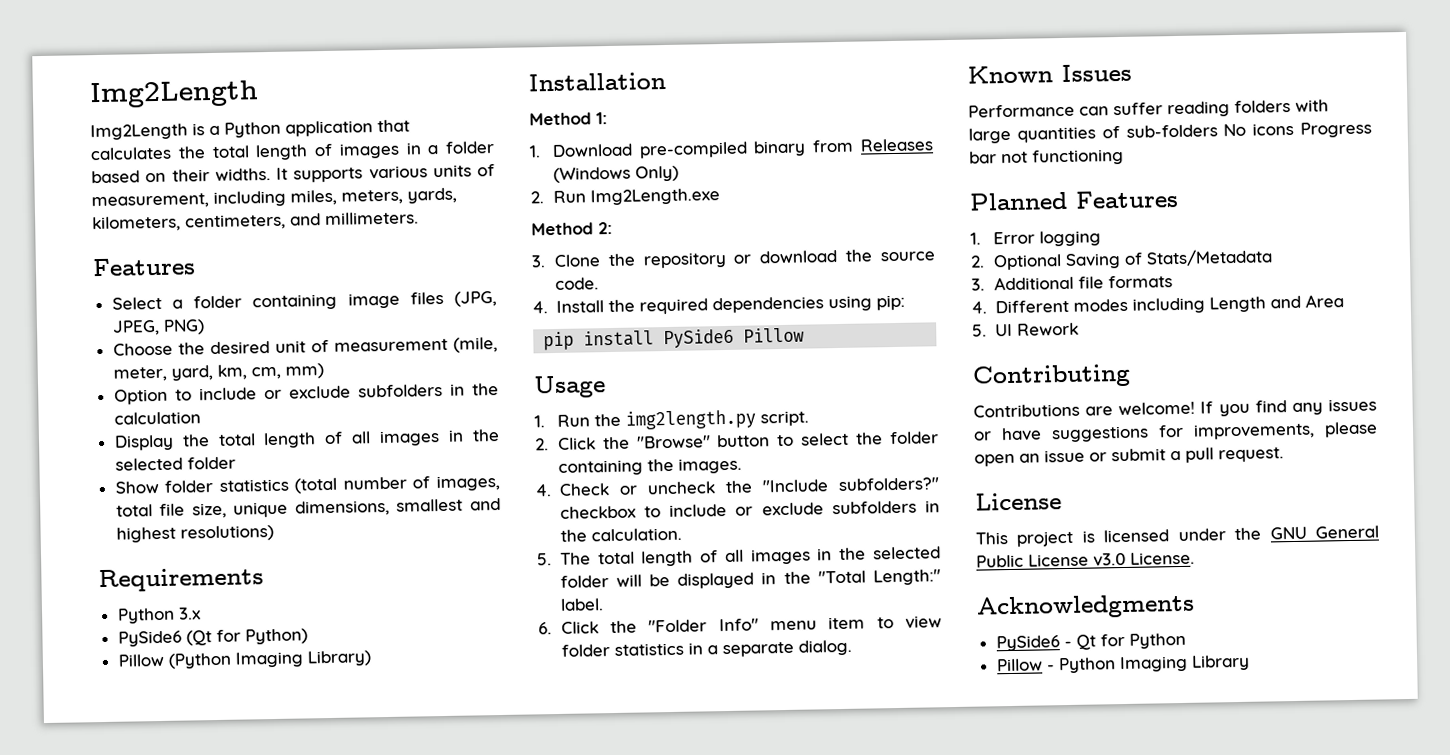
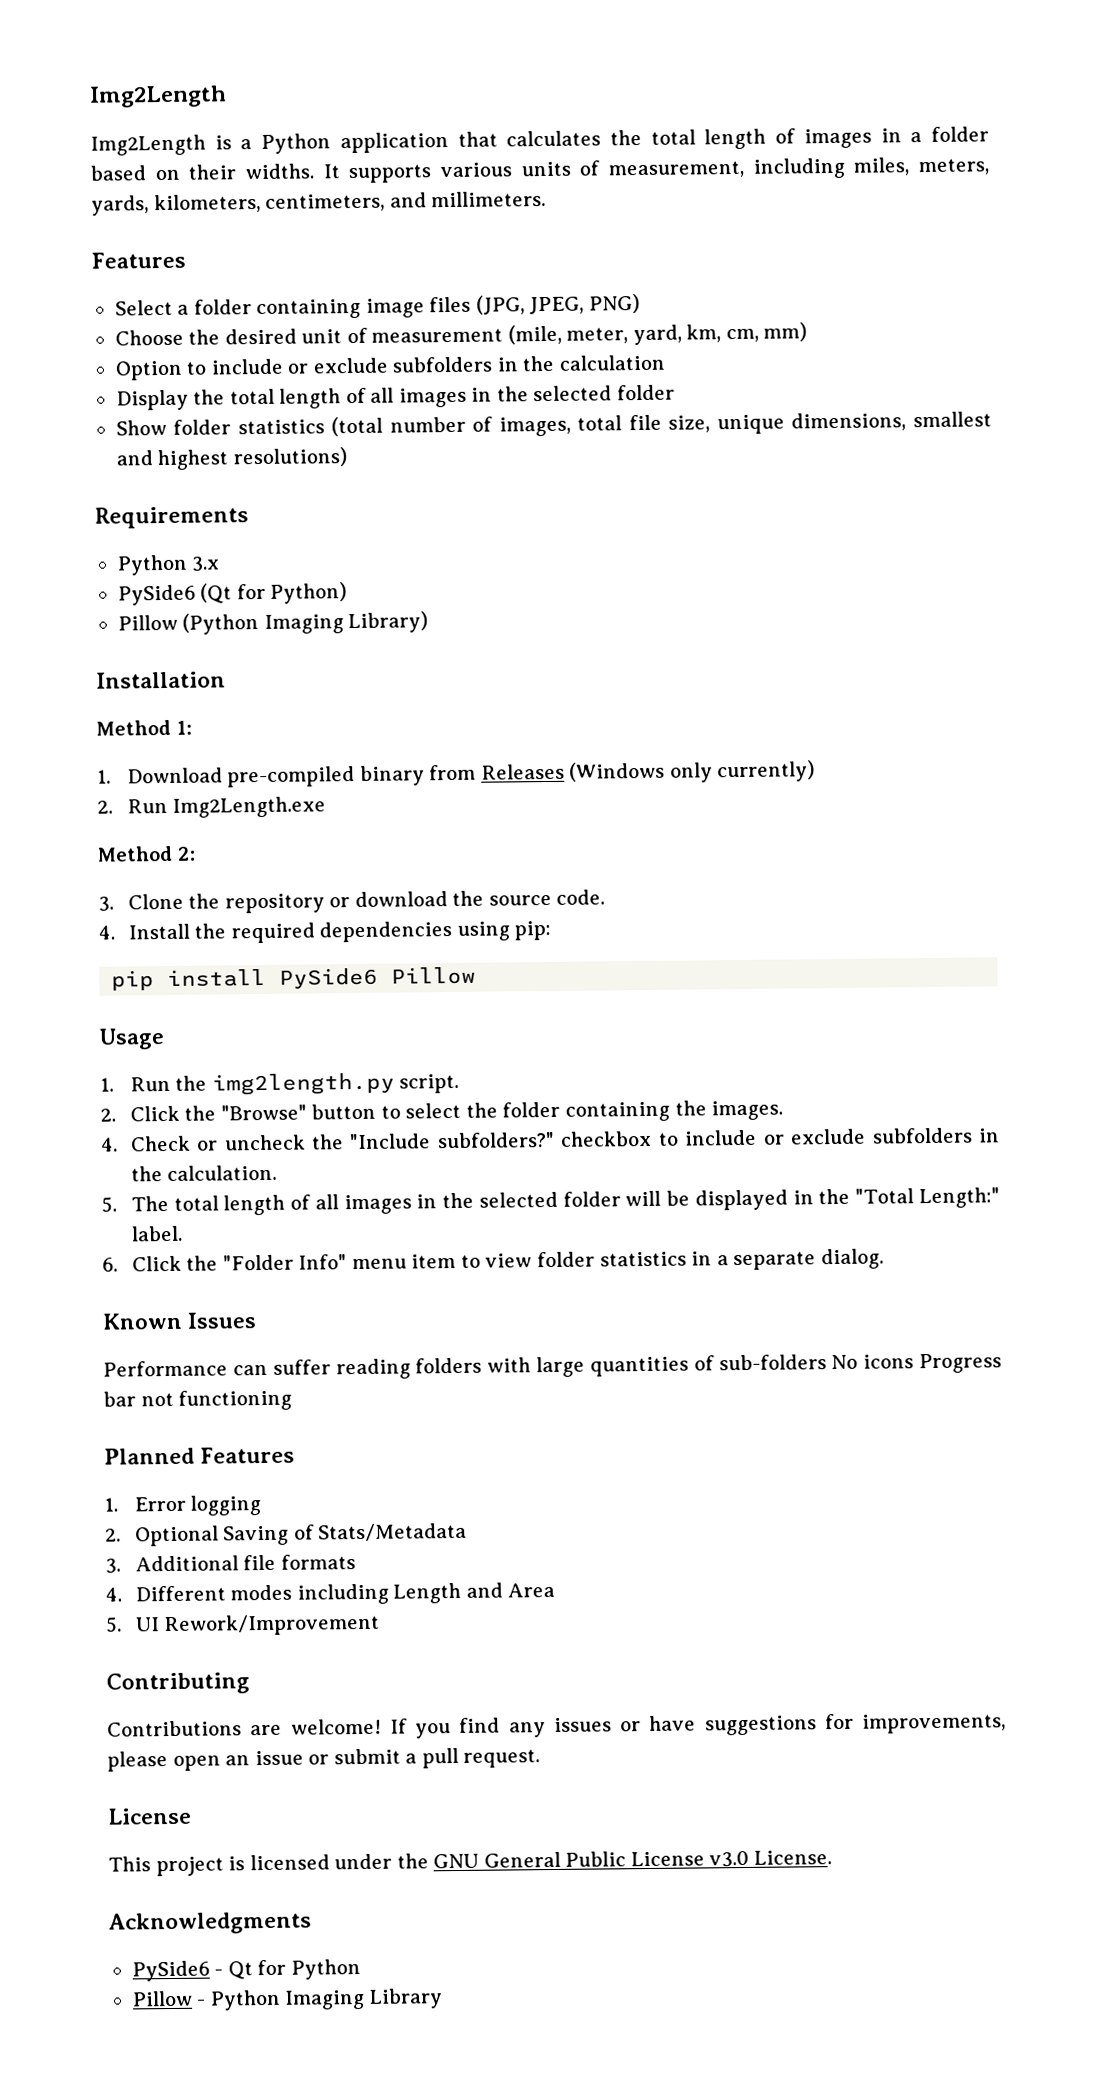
[634,165,679,182] Only) -> [669,760,816,783] only currently)
[1016,322,1079,336] Rework -> [163,1613,381,1637] Rework/Improvement

